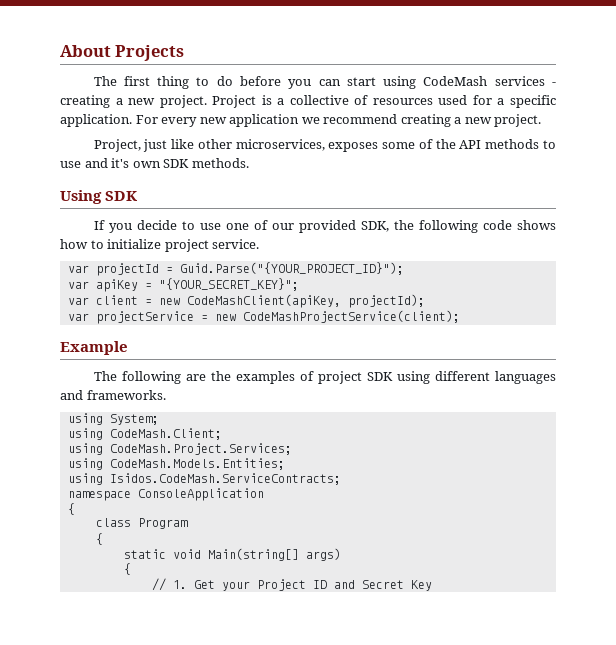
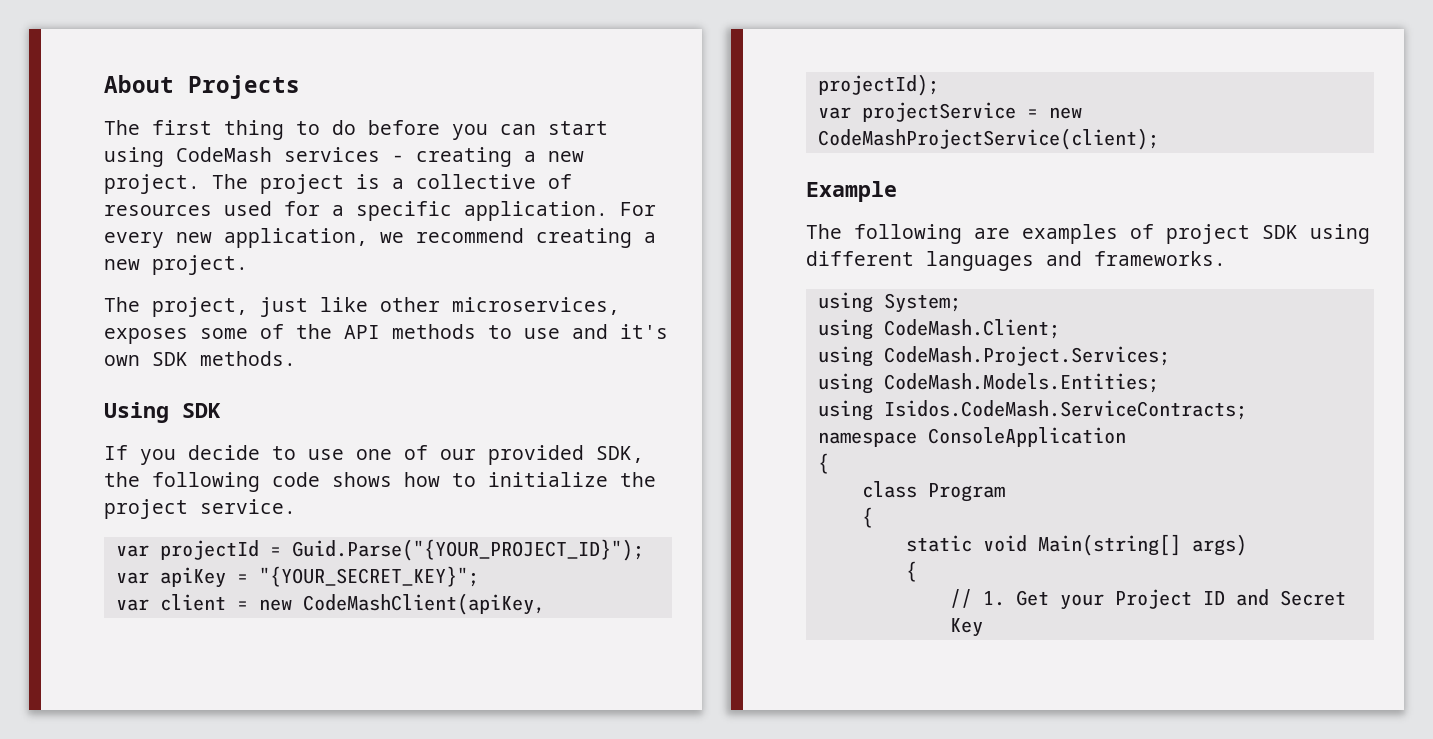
[212,95,257,108] Project -> [212,174,344,194] The project
[229,114,300,127] application -> [224,228,368,248] application,
[93,139,141,152] Project, -> [104,297,248,317] The project,
(162, 244) none -> [620,472,656,487] the
[210,371,231,381] the -> (1010, 233) none

